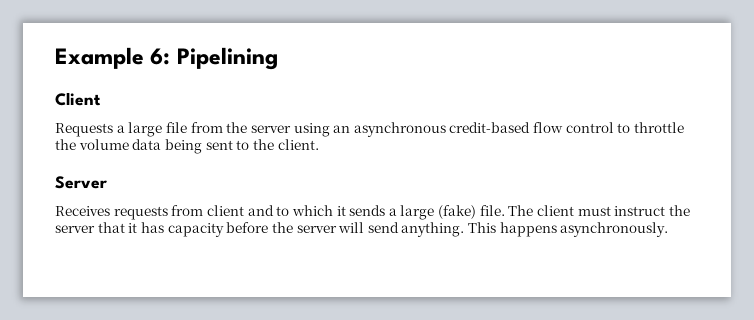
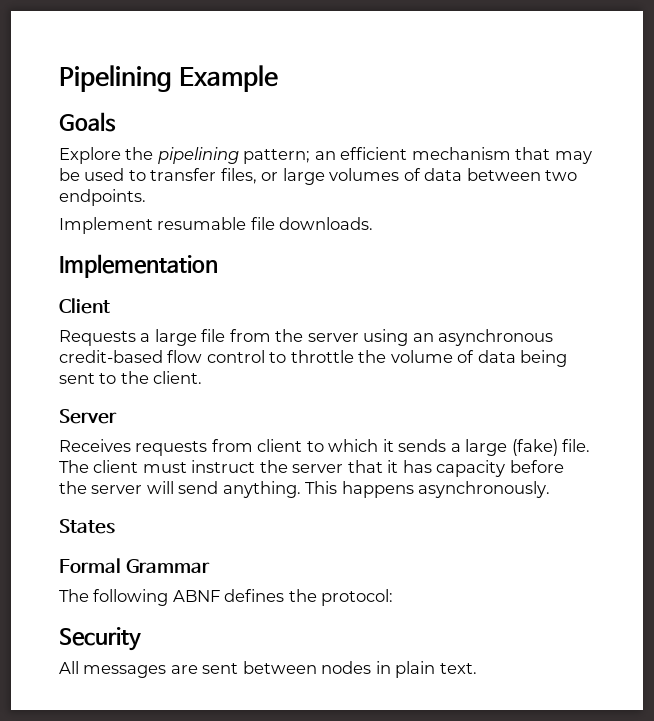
(55, 58) none -> [59,65,172,92] Pipelining
[150,47,278,70] 6: Pipelining -> [59,112,116,132] [59,147,592,164] [59,168,578,185] [59,189,146,206] [59,217,374,234] [59,254,218,278] // Goals // Explore the pipelining pattern; an efficient mechanism that may be used to transfer files, or large volumes of data between two endpoints. // Implement resumable file downloads. // Implementation
(129, 144) none -> [457,350,475,363] of
[247,205,274,216] and -> (303, 445) none
(669, 229) none -> [59,519,115,534] [59,558,210,573] [59,589,394,606] [59,627,141,651] [59,661,477,678] // States // Formal Grammar // The following ABNF defines the protocol: // Security // All messages are sent between nodes in plain text.

